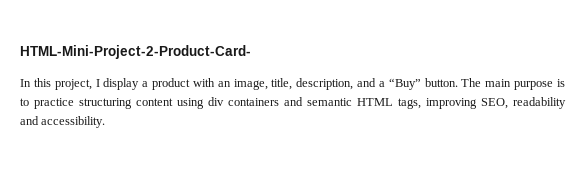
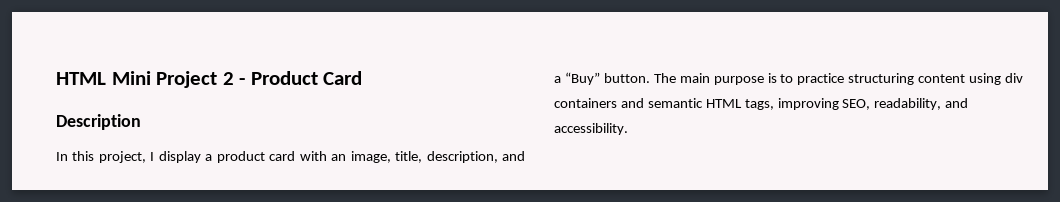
[20,45,251,59] HTML-Mini-Project-2-Product-Card- -> [56,71,363,88] [56,114,141,130] HTML Mini Project 2 - Product Card // Description
(191, 84) none -> [269,151,296,161] card
[513,97,566,109] readability -> [874,98,942,110] readability,

